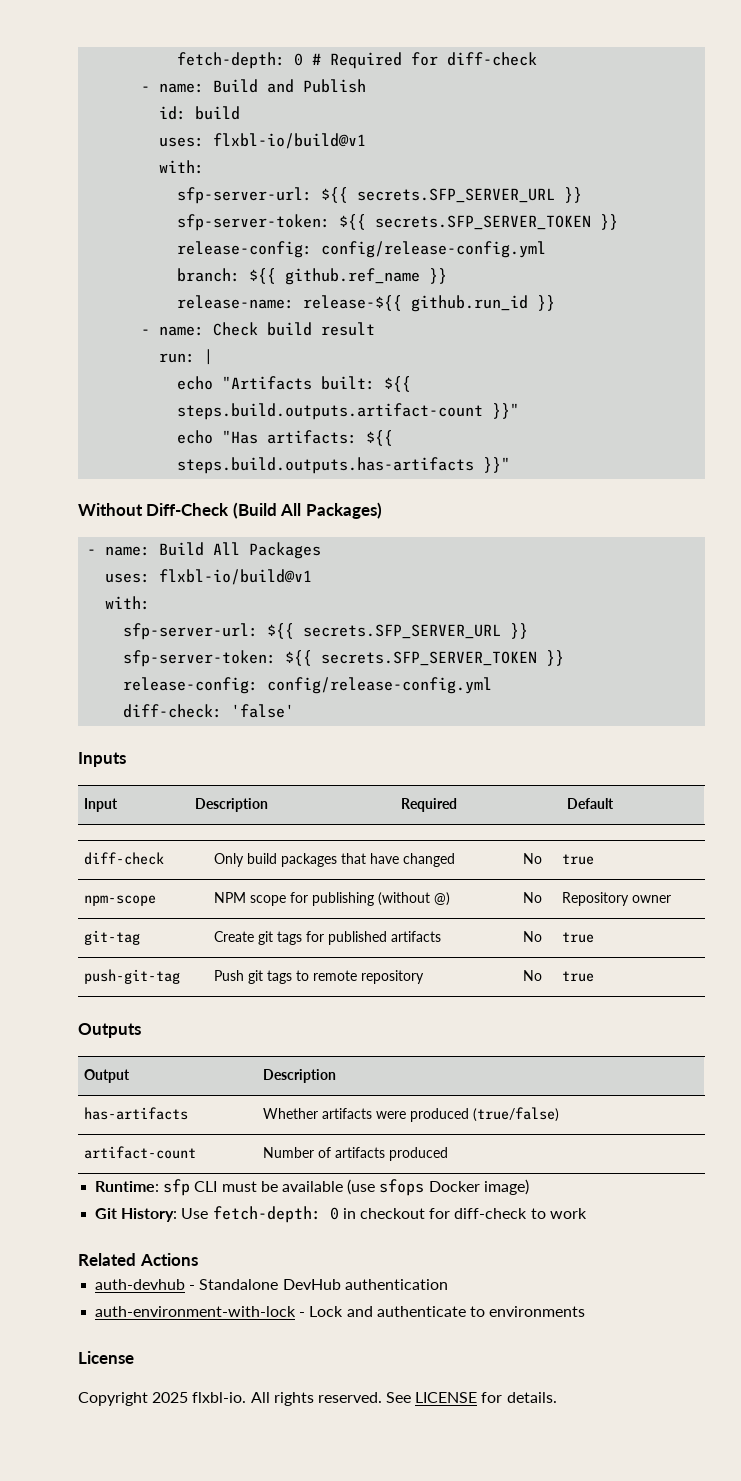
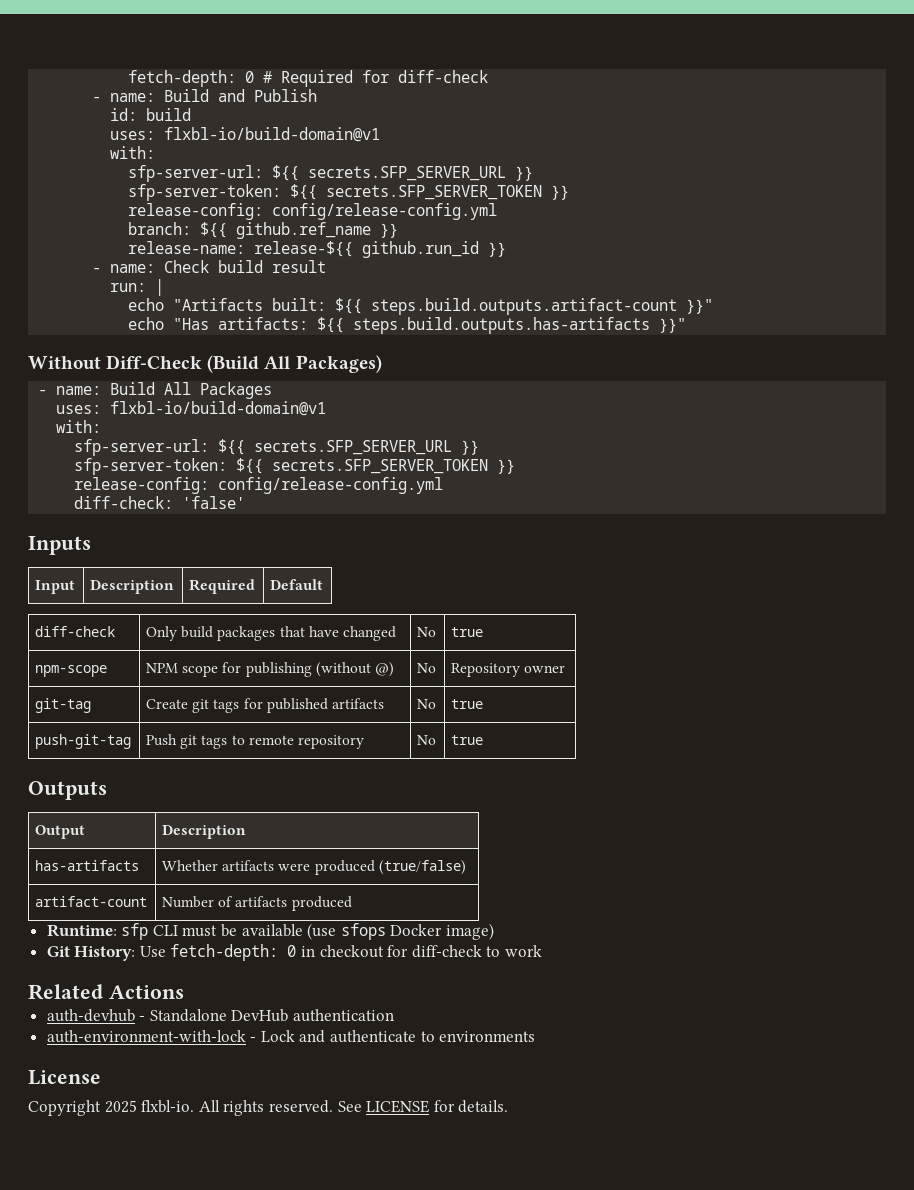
[213,133,367,149] flxbl-io/build@v1 -> [164,127,381,142] flxbl-io/build-domain@v1
[159,569,313,585] flxbl-io/build@v1 -> [110,401,327,416] flxbl-io/build-domain@v1

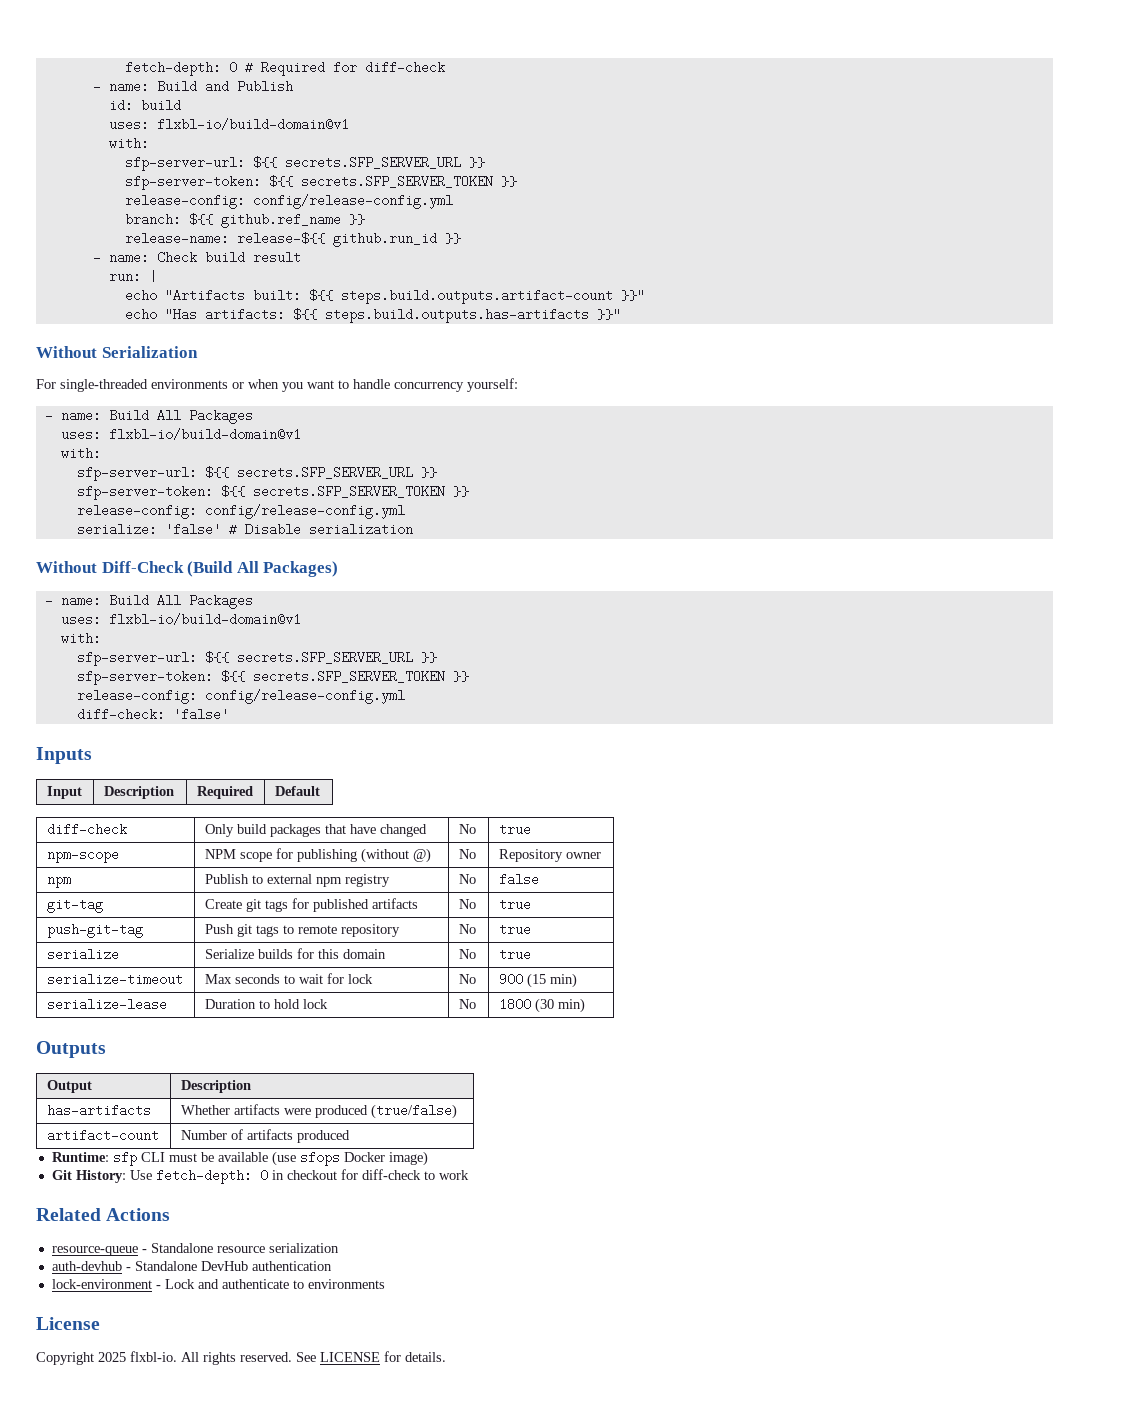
(687, 325) none -> [36,346,198,358] [36,378,518,392] [44,409,253,424] [60,428,301,441] [60,447,101,460] [76,466,437,481] [76,485,469,500] [76,504,405,519] [76,523,413,536] // Without Serialization // For single-threaded environments or when you want to handle concurrency yourself: // - name: Build All Packages // uses: flxbl-io/build-domain@v1 // with: // sfp-server-url: ${{ secrets.SFP_SERVER_URL }} // sfp-server-token: ${{ secrets.SFP_SERVER_TOKEN }} // release-config: config/release-config.yml // serialize: 'false' # Disable serialization
(566, 669) none -> [46,877,71,888] [204,874,390,887] [458,874,476,884] [498,873,539,886] // npm | Publish to external npm registry | No | false
(484, 740) none -> [46,948,119,961] [204,948,386,959] [458,949,476,959] [498,948,531,961] [46,973,183,986] [204,973,373,984] [458,974,476,984] [498,973,577,988] [46,998,167,1011] [204,999,328,1009] [458,999,476,1009] [498,998,585,1013] // serialize | Serialize builds for this domain | No | true // serialize-timeout | Max seconds to wait for lock | No | 900 (15 min) // serialize-lease | Duration to hold lock | No | 1800 (30 min)
(184, 992) none -> [51,1243,339,1256] // resource-queue - Standalone resource serialization
[46,1030,246,1043] auth-environment-with-lock -> [51,1279,152,1289] lock-environment

